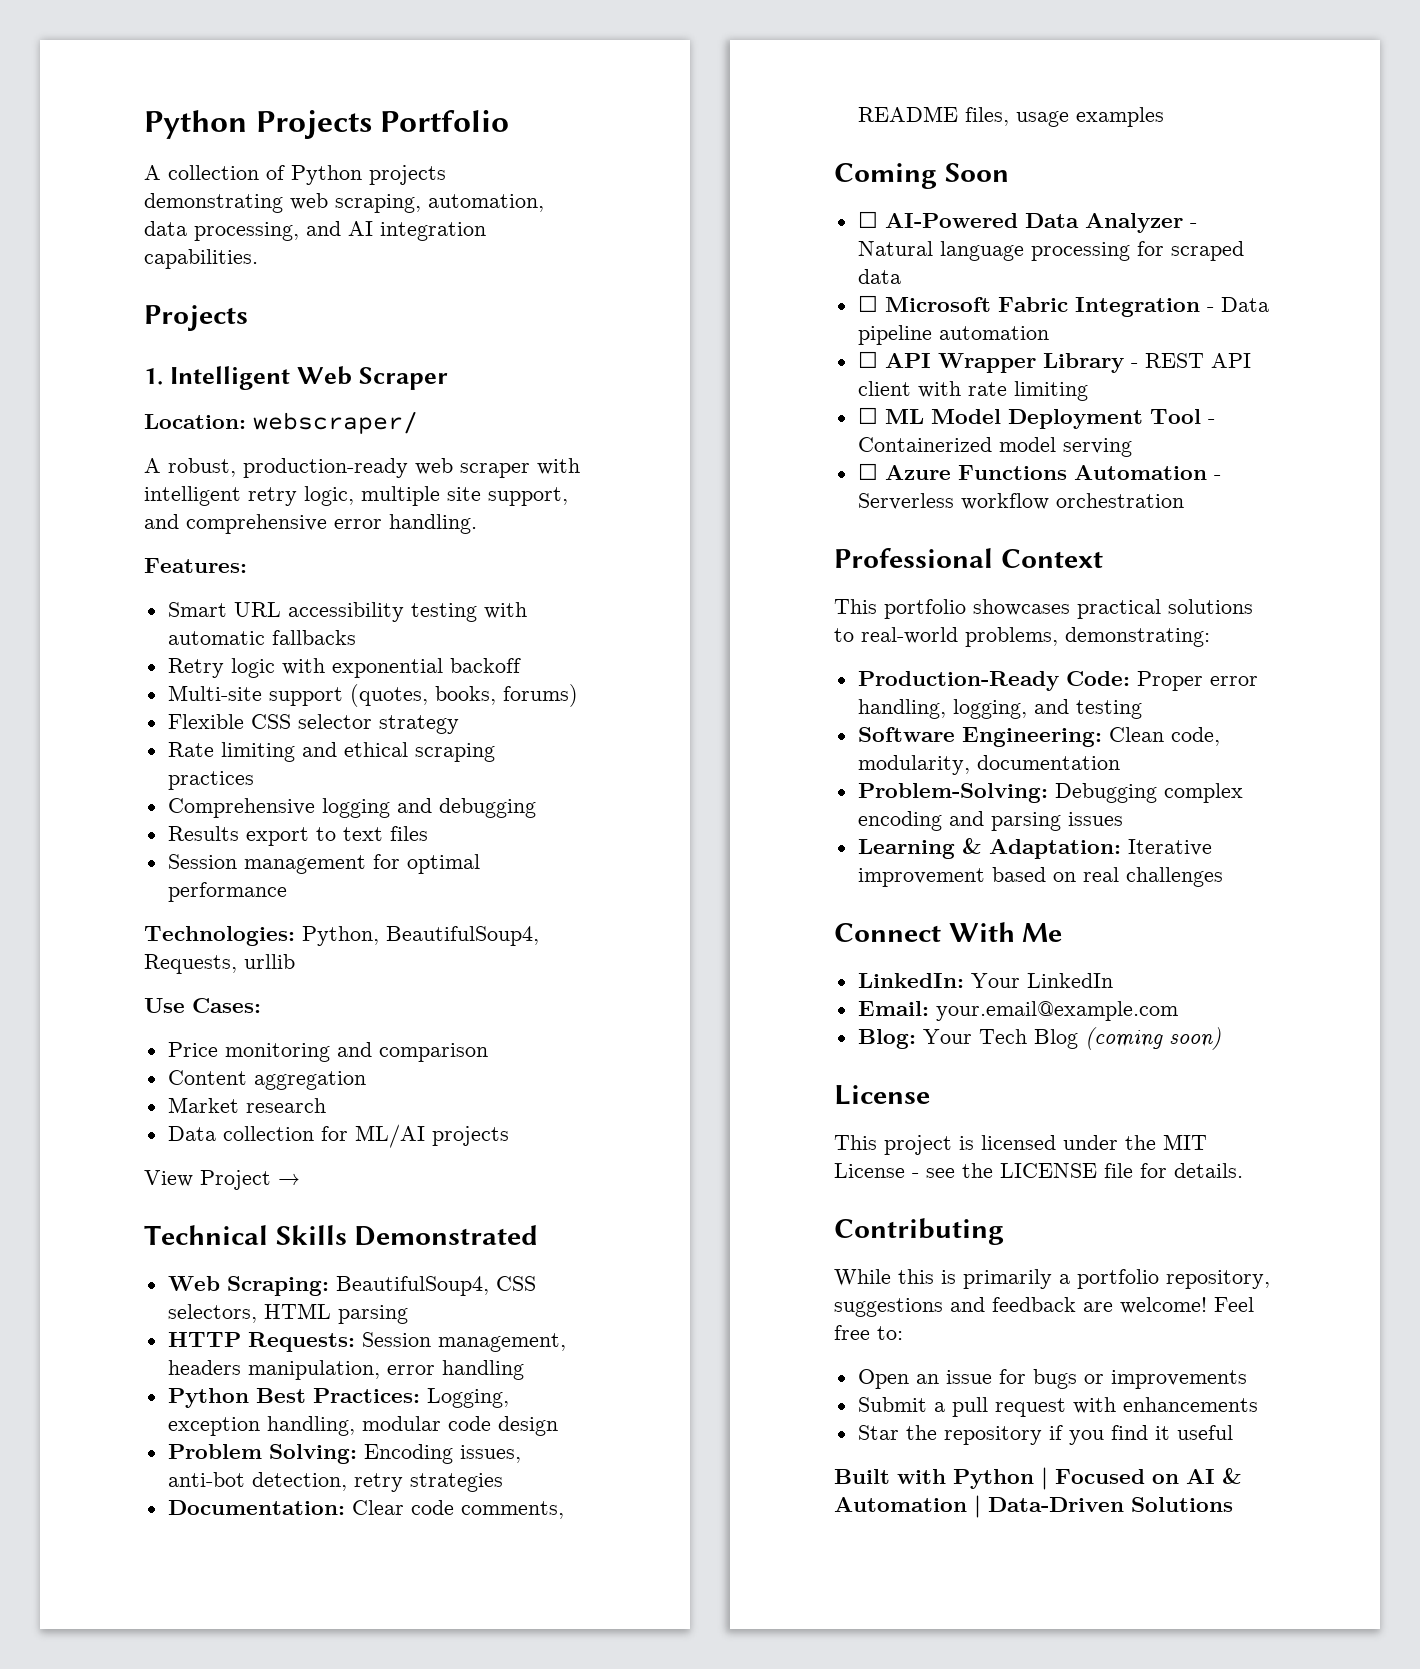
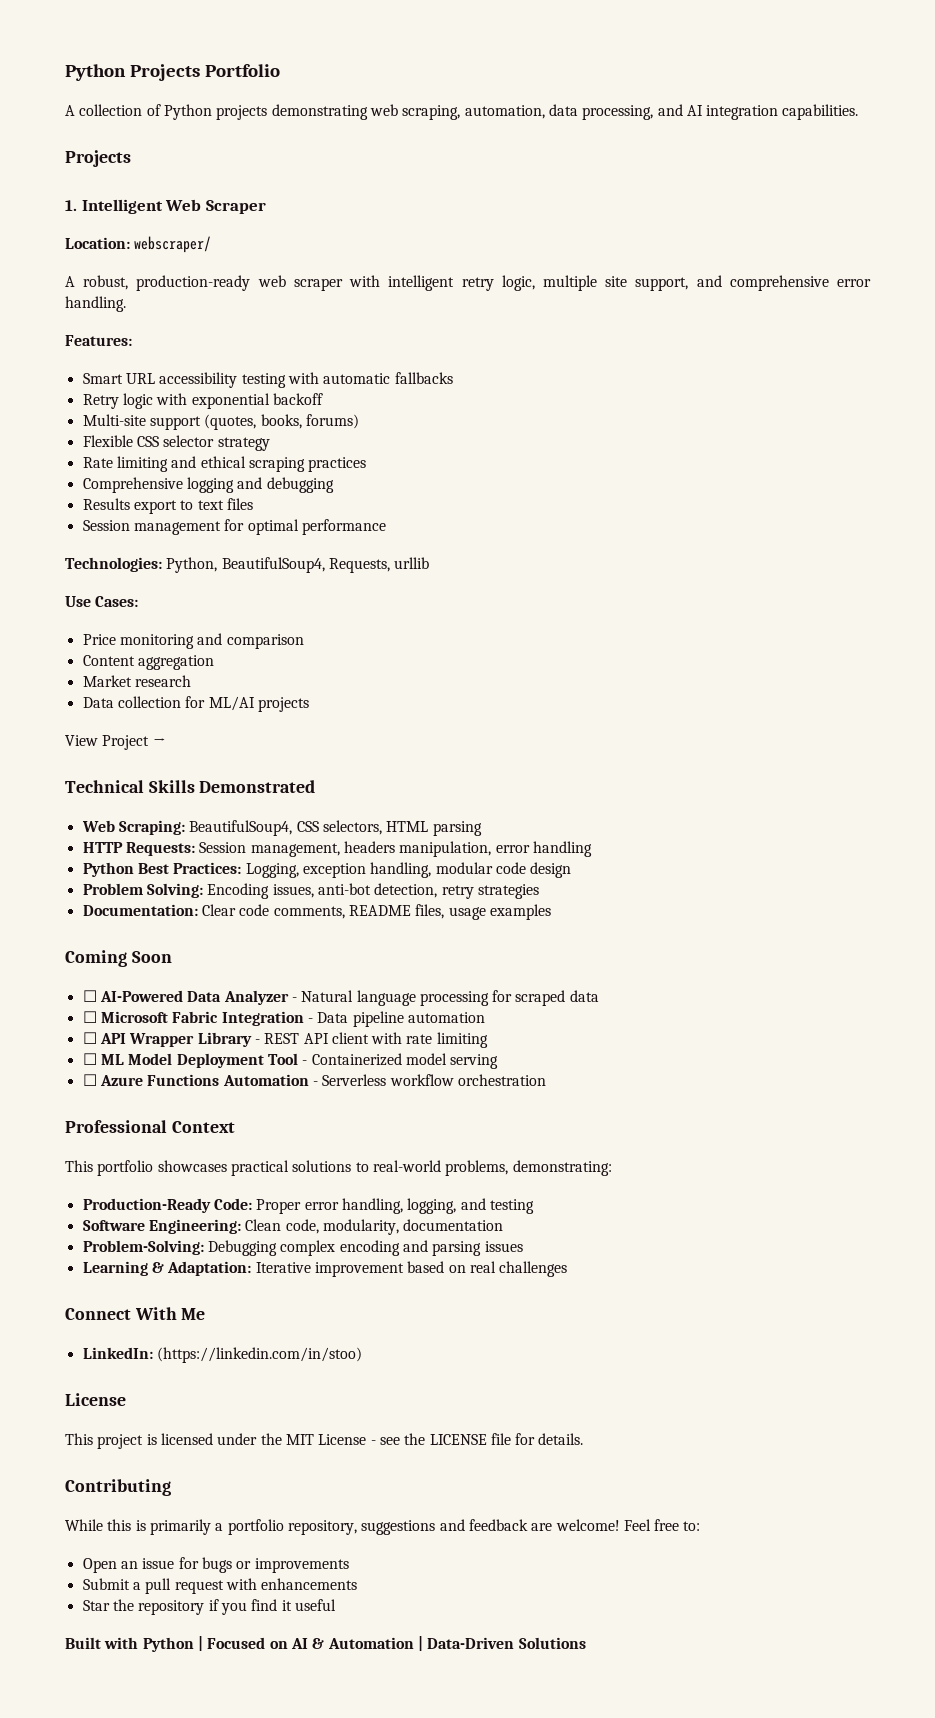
[970,973,1113,988] [857,1001,1178,1021] [857,1027,1221,1050] Your LinkedIn // Email: your.email@example.com // Blog: Your Tech Blog (coming soon) -> [156,1347,362,1363] (https://linkedin.com/in/stoo)

